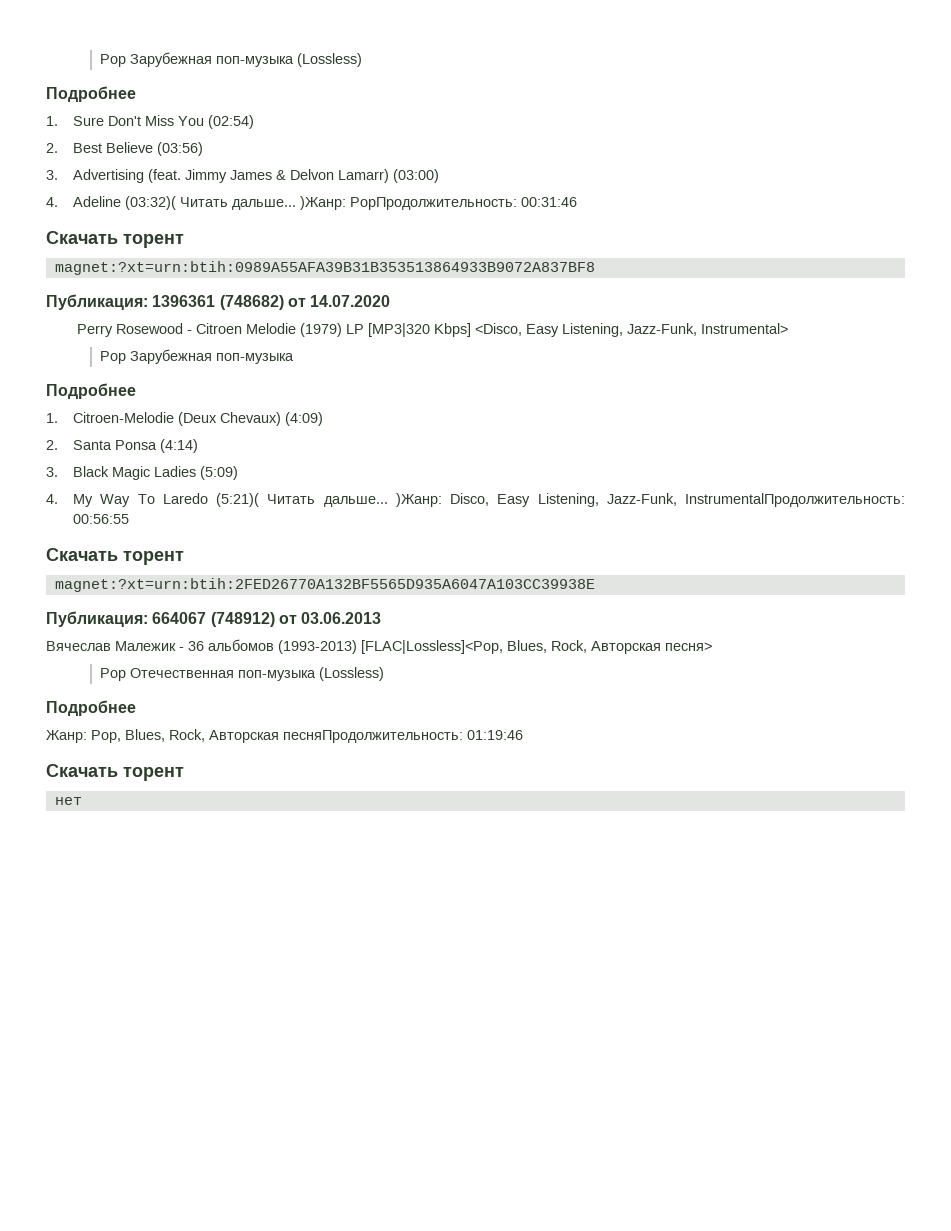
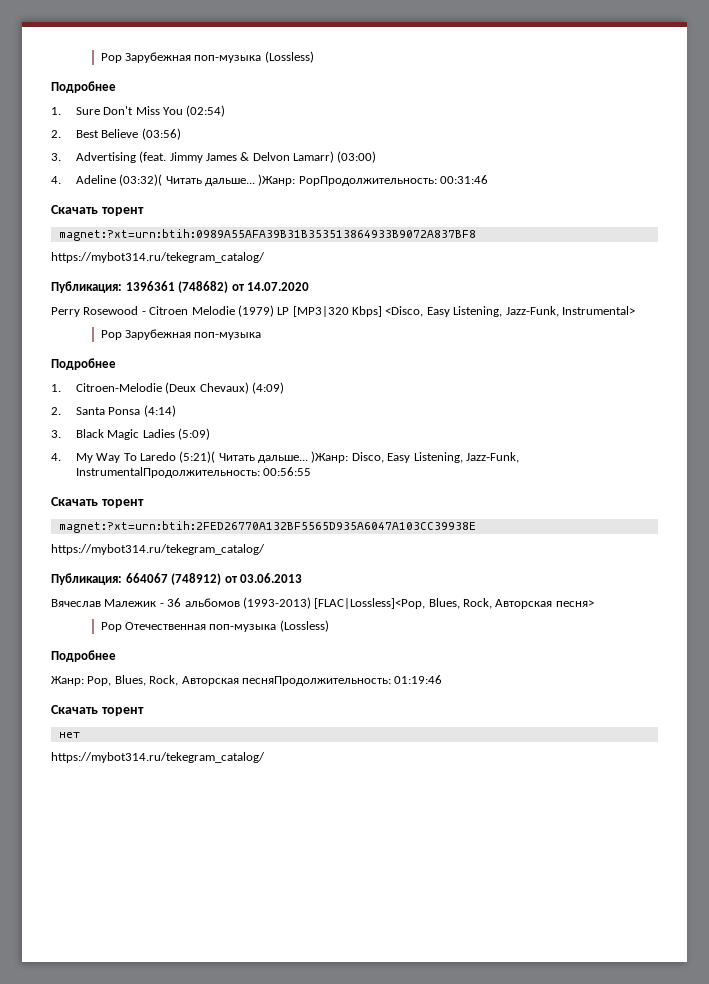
(595, 268) none -> [51,252,265,263] // https://mybot314.ru/tekegram_catalog/
(595, 585) none -> [51,544,265,555] // https://mybot314.ru/tekegram_catalog/
(82, 801) none -> [51,752,265,763] // https://mybot314.ru/tekegram_catalog/

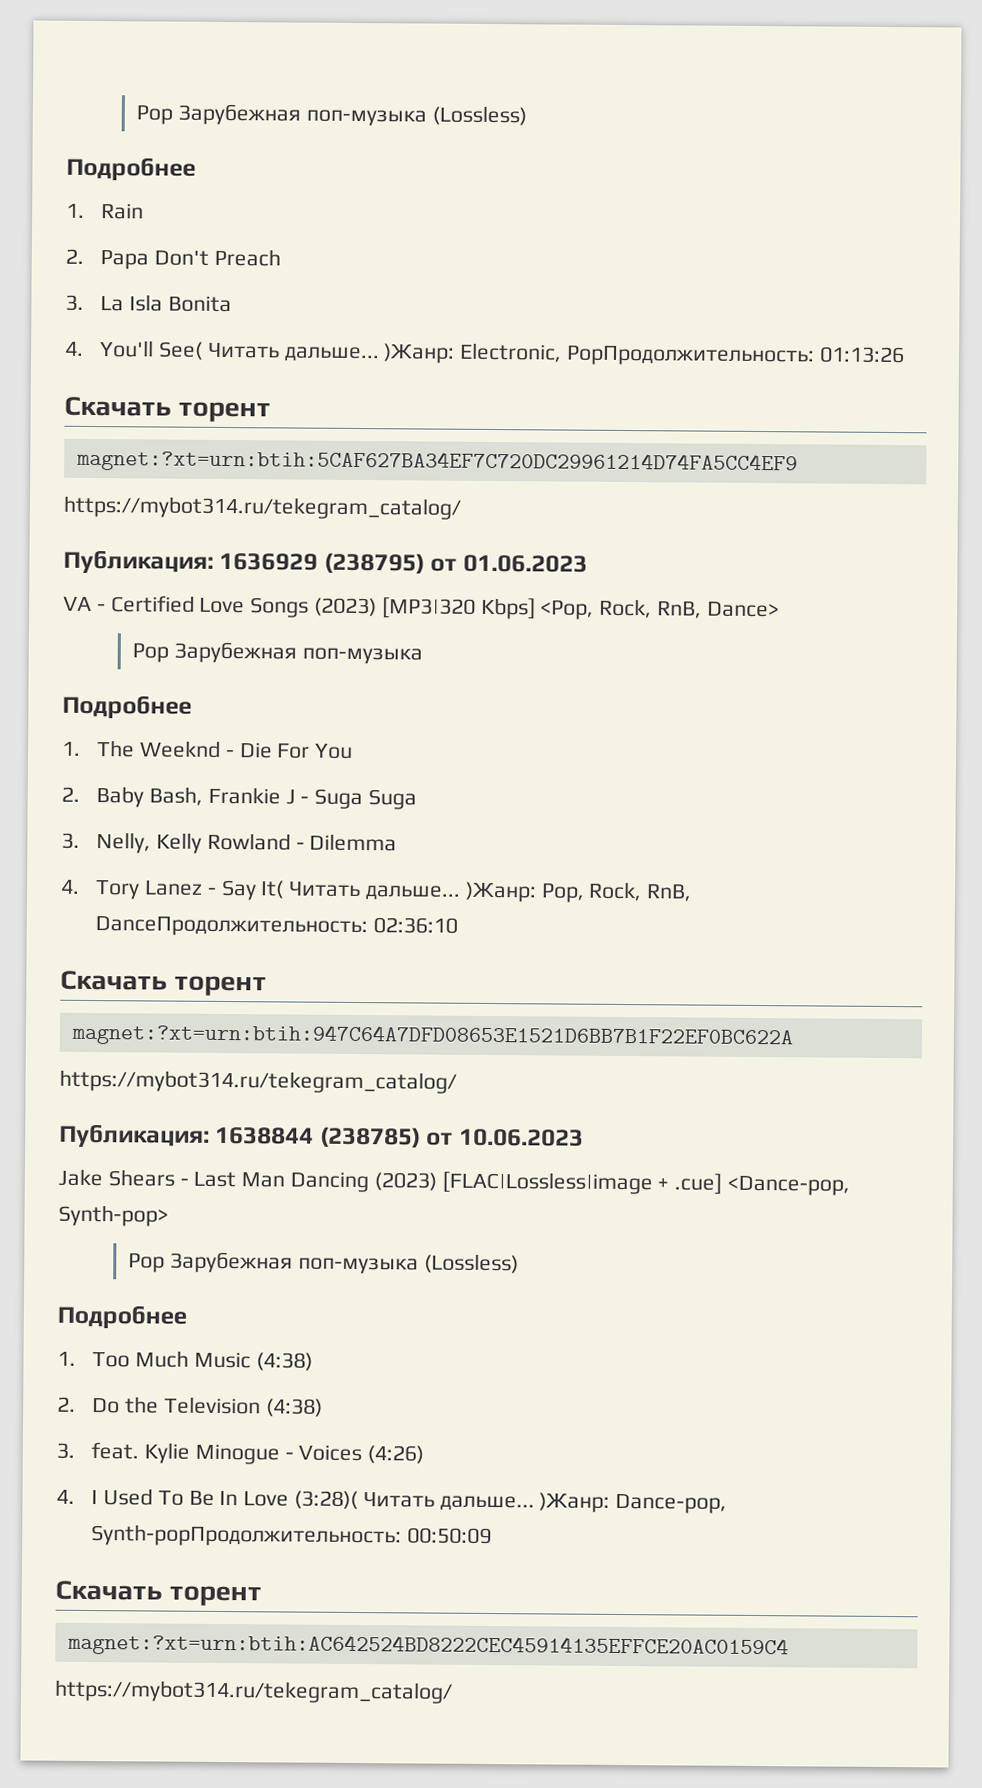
[100,51,314,63] [51,81,116,93] [51,105,226,117] [51,128,181,140] [51,151,377,163] [51,174,489,186] [51,205,144,216] [58,229,476,241] [51,252,265,263] [51,281,310,293] [51,305,635,317] Pop Зарубежная поп-музыка (Lossless) // Подробнее // 1. Sure Don't Miss You (02:54) // 2. Best Believe (03:56) // 3. Advertising (feat. Jimmy James & Delvon Lamarr) (03:00) // 4. Adeline (03:32)( Читать дальше... )Жанр: PopПродолжительность: 00:31:46 // Скачать торент // magnet:?xt=urn:btih:0989A55AFA39B31B353513864933B9072A837BF8 // https://mybot314.ru/tekegram_catalog/ // Публикация: 1396361 (748682) от 14.07.2020 // Perry Rosewood - Citroen Melodie (1979) LP [MP3|320 Kbps] <Disco, Easy Listening, Jazz-Funk, Instrumental> -> [136,103,527,127] [66,156,196,181] [66,203,145,220] [65,248,281,270] [65,294,232,313] [65,340,905,367] [64,396,272,423] [75,448,798,476] [63,495,461,520] [63,549,588,575] [63,595,780,620] Pop Зарубежная поп-музыка (Lossless) // Подробнее // 1. Rain // 2. Papa Don't Preach // 3. La Isla Bonita // 4. You'll See( Читать дальше... )Жанр: Electronic, PopПродолжительность: 01:13:26 // Скачать торент // magnet:?xt=urn:btih:5CAF627BA34EF7C720DC29961214D74FA5CC4EF9 // https://mybot314.ru/tekegram_catalog/ // Публикация: 1636929 (238795) от 01.06.2023 // VA - Certified Love Songs (2023) [MP3|320 Kbps] <Pop, Rock, RnB, Dance>
[75,382,284,394] [51,405,176,417] [51,428,210,440] [51,451,519,463] [75,467,312,478] [51,497,144,508] [58,521,476,533] [51,544,265,555] [51,573,303,585] [51,597,594,609] [100,620,329,632] [51,650,116,662] [51,675,443,686] [51,705,144,716] [58,732,80,738] Citroen-Melodie (Deux Chevaux) (4:09) // 2. Santa Ponsa (4:14) // 3. Black Magic Ladies (5:09) // 4. My Way To Laredo (5:21)( Читать дальше... )Жанр: Disco, Easy Listening, Jazz-Funk, InstrumentalПродолжительность: 00:56:55 // Скачать торент // magnet:?xt=urn:btih:2FED26770A132BF5565D935A6047A103CC39938E // https://mybot314.ru/tekegram_catalog/ // Публикация: 664067 (748912) от 03.06.2013 // Вячеслав Малежик - 36 альбомов (1993-2013) [FLAC|Lossless]<Pop, Blues, Rock, Авторская песня> // Pop Отечественная поп-музыка (Lossless) // Подробнее // Жанр: Pop, Blues, Rock, Авторская песняПродолжительность: 01:19:46 // Скачать торент // нет -> [97,740,354,759] [61,786,417,810] [61,832,398,854] [60,879,693,903] [95,916,458,938] [60,970,268,997] [70,1022,794,1050] [59,1069,457,1094] [59,1123,584,1149] [58,1168,851,1196] [58,1204,169,1227] [128,1251,519,1275] [57,1304,187,1329] [57,1350,313,1371] [57,1396,323,1417] [56,1442,425,1465] [56,1488,728,1514] [91,1524,492,1548] [55,1580,263,1607] [66,1632,789,1660] The Weeknd - Die For You // 2. Baby Bash, Frankie J - Suga Suga // 3. Nelly, Kelly Rowland - Dilemma // 4. Tory Lanez - Say It( Читать дальше... )Жанр: Pop, Rock, RnB, DanceПродолжительность: 02:36:10 // Скачать торент // magnet:?xt=urn:btih:947C64A7DFD08653E1521D6BB7B1F22EF0BC622A // https://mybot314.ru/tekegram_catalog/ // Публикация: 1638844 (238785) от 10.06.2023 // Jake Shears - Last Man Dancing (2023) [FLAC|Lossless|image + .cue] <Dance-pop, Synth-pop> // Pop Зарубежная поп-музыка (Lossless) // Подробнее // 1. Too Much Music (4:38) // 2. Do the Television (4:38) // 3. feat. Kylie Minogue - Voices (4:26) // 4. I Used To Be In Love (3:28)( Читать дальше... )Жанр: Dance-pop, Synth-popПродолжительность: 00:50:09 // Скачать торент // magnet:?xt=urn:btih:AC642524BD8222CEC45914135EFFCE20AC0159C4

